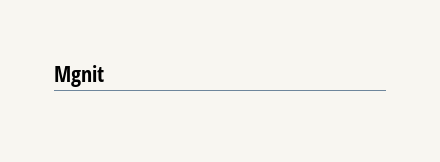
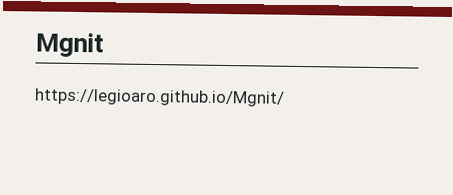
(104, 76) none -> [34,88,285,107] // https://legioaro.github.io/Mgnit/

